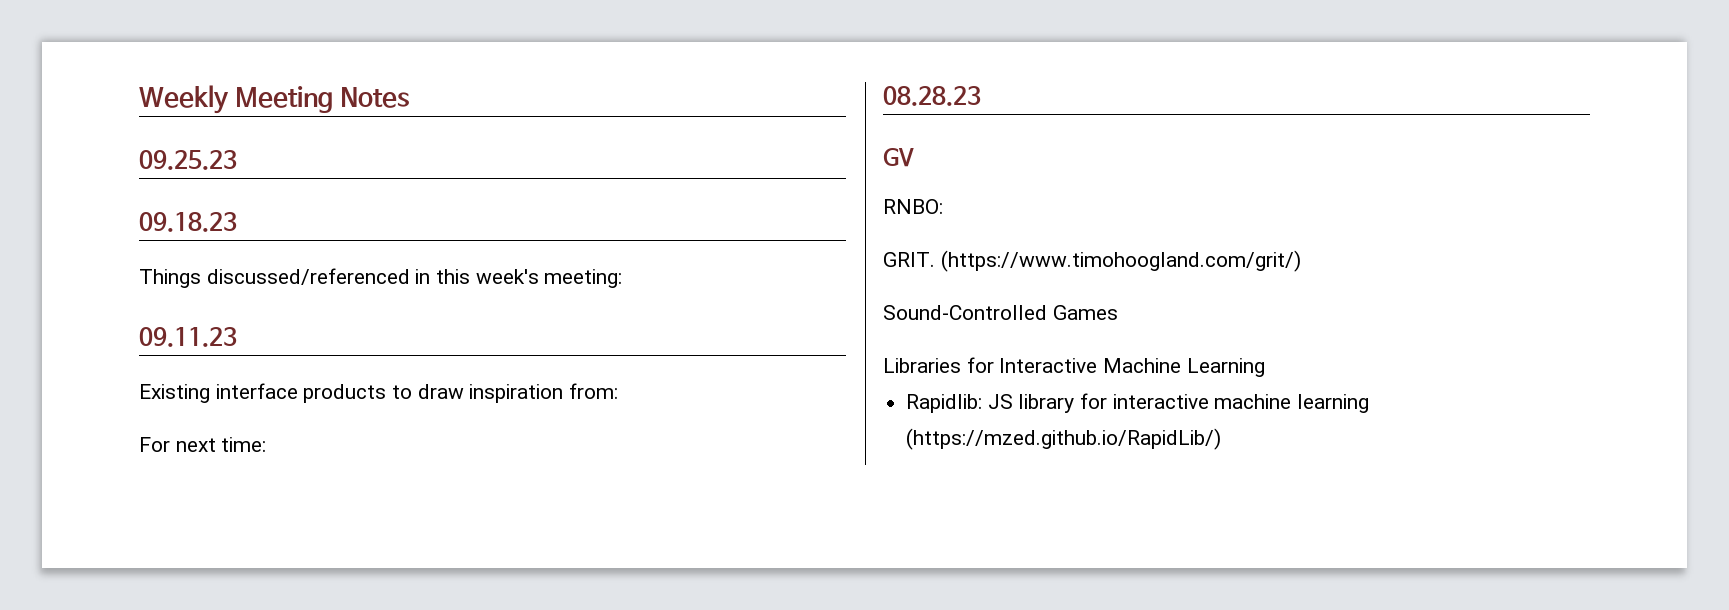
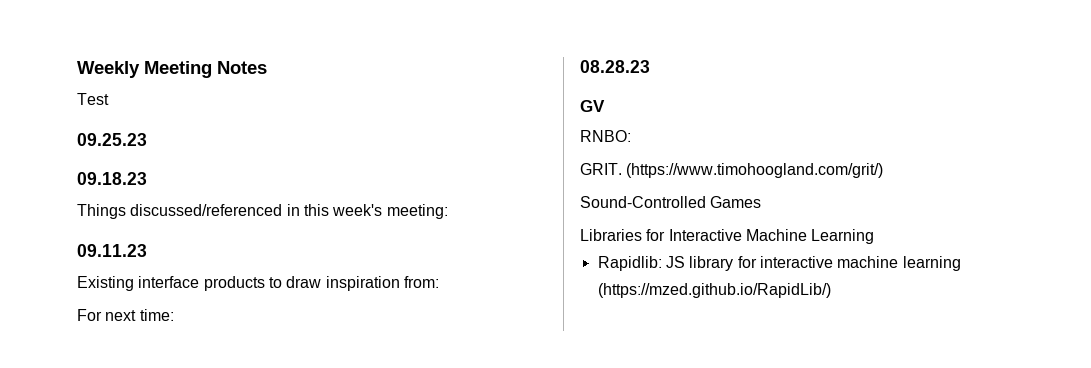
(410, 97) none -> [77,93,109,105] // Test

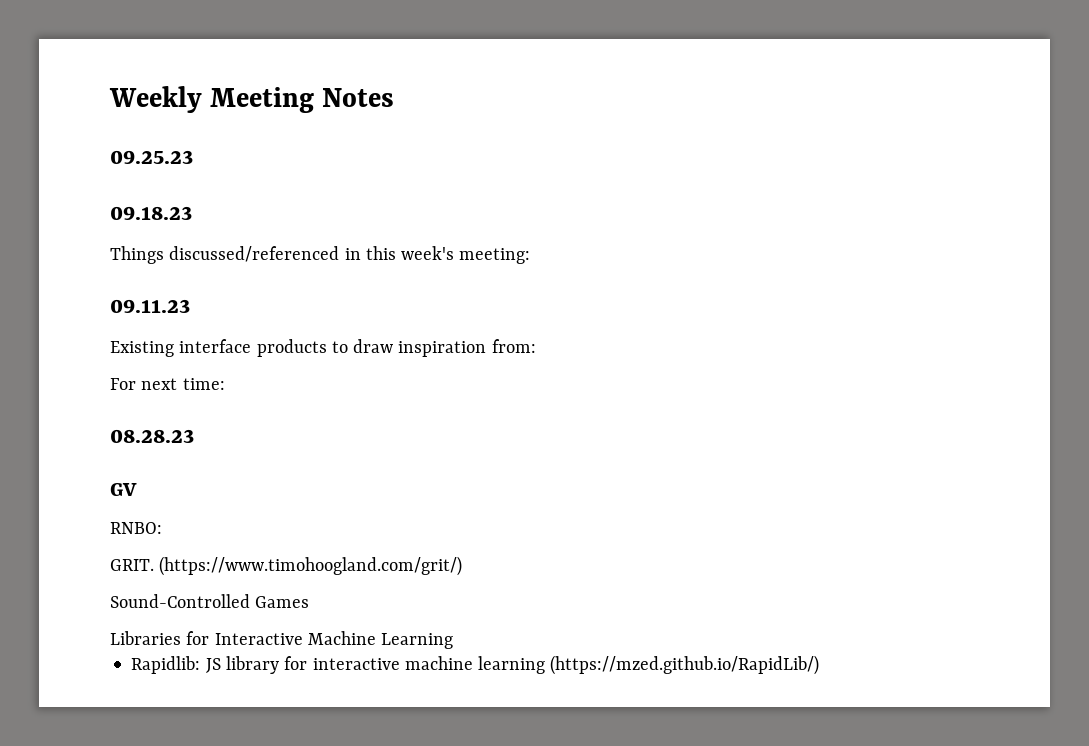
[77,93,109,105] // Test -> (395, 97) none

